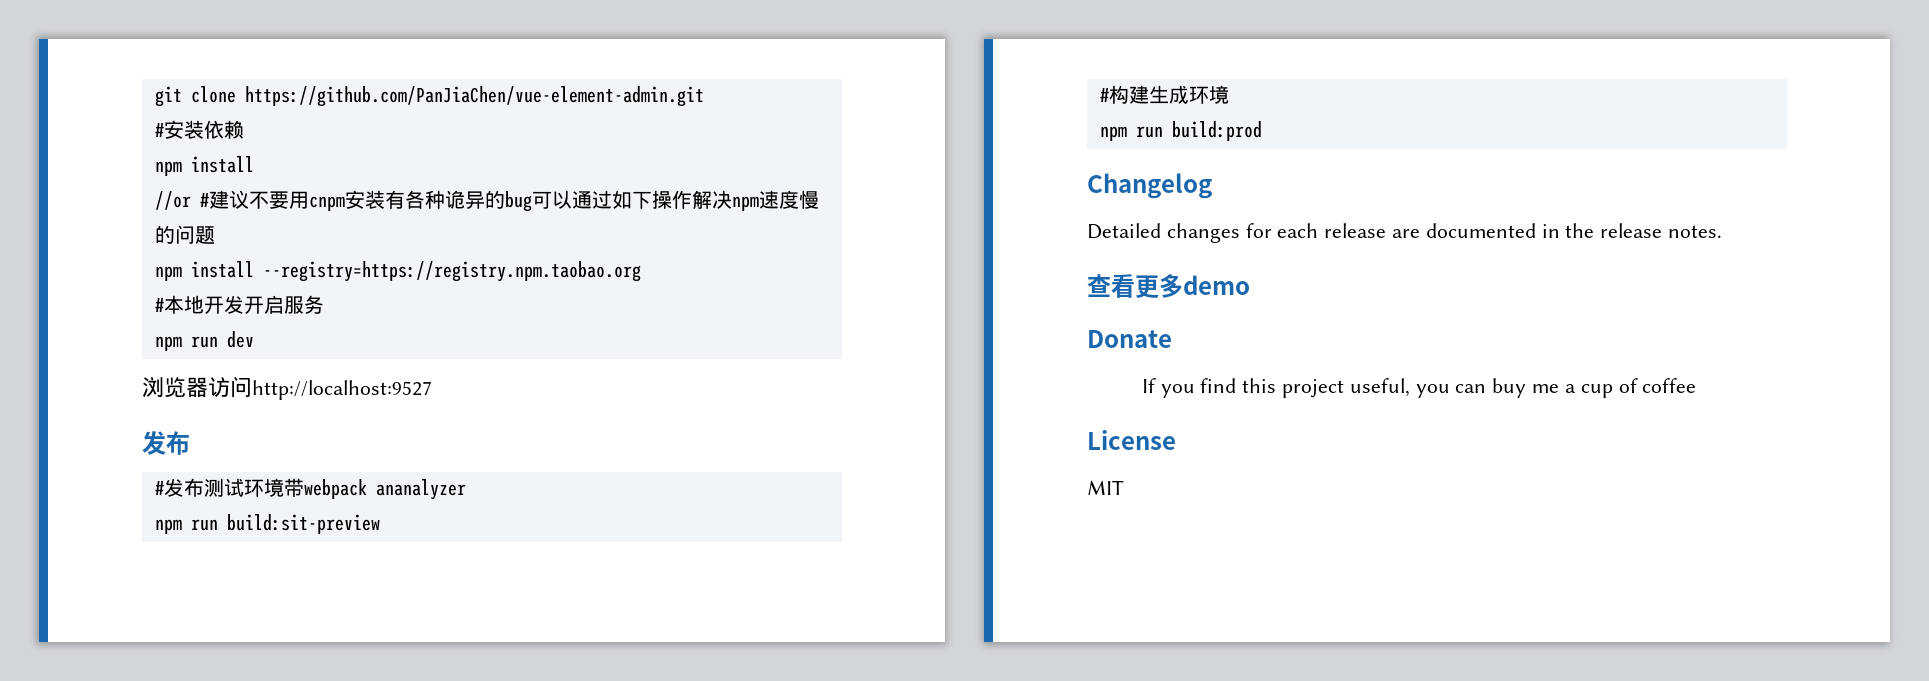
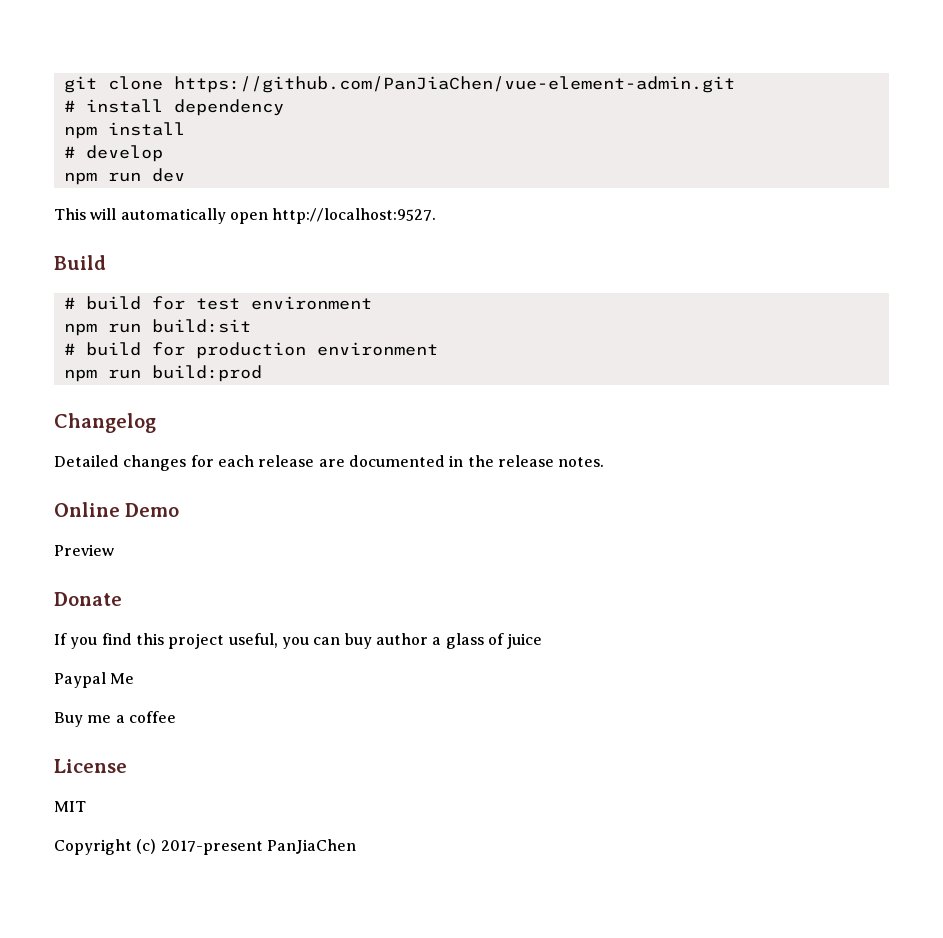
[163,120,244,139] 安装依赖 -> [85,99,284,116] install dependency
[154,190,819,212] [154,225,215,244] [154,261,641,282] [154,295,324,314] [154,331,254,351] [142,376,432,400] [142,431,190,455] [154,478,466,500] [154,514,380,534] [1099,85,1229,104] //or #建议不要用cnpm安装有各种诡异的bug可以通过如下操作解决npm速度慢的问题 // npm install --registry=https://registry.npm.taobao.org // #本地开发开启服务 // npm run dev // 浏览器访问http://localhost:9527 // 发布 // #发布测试环境带webpack ananalyzer // npm run build:sit-preview // #构建生成环境 -> [63,145,163,162] [63,168,185,185] [54,208,437,224] [54,255,106,270] [63,296,372,310] [63,319,251,336] [63,342,438,359] # develop // npm run dev // This will automatically open http://localhost:9527. // Build // # build for test environment // npm run build:sit // # build for production environment
[1087,274,1250,299] 查看更多demo -> [54,502,180,517] [54,544,114,556] Online Demo // Preview
[1532,378,1638,398] me a cup of -> [375,633,543,649] [54,672,135,688] [54,712,125,727] author a glass of juice // Paypal Me // Buy me a
(1124, 487) none -> [54,839,356,855] // Copyright (c) 2017-present PanJiaChen

